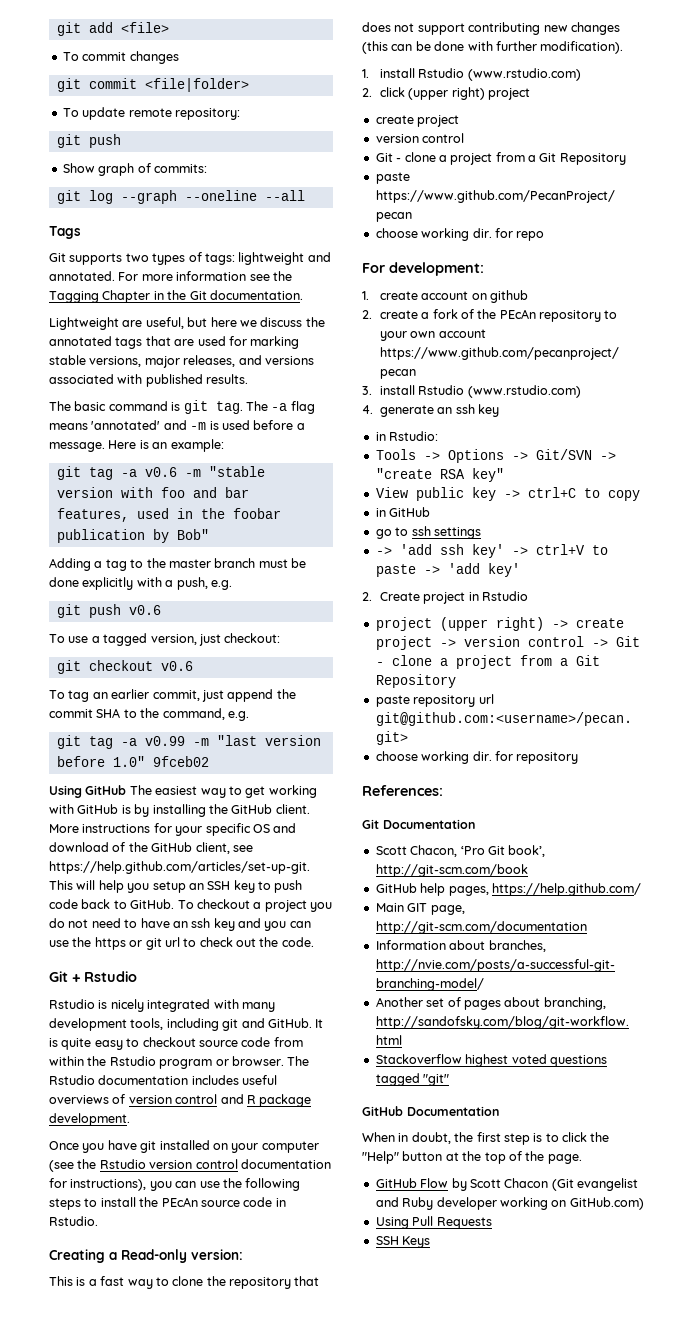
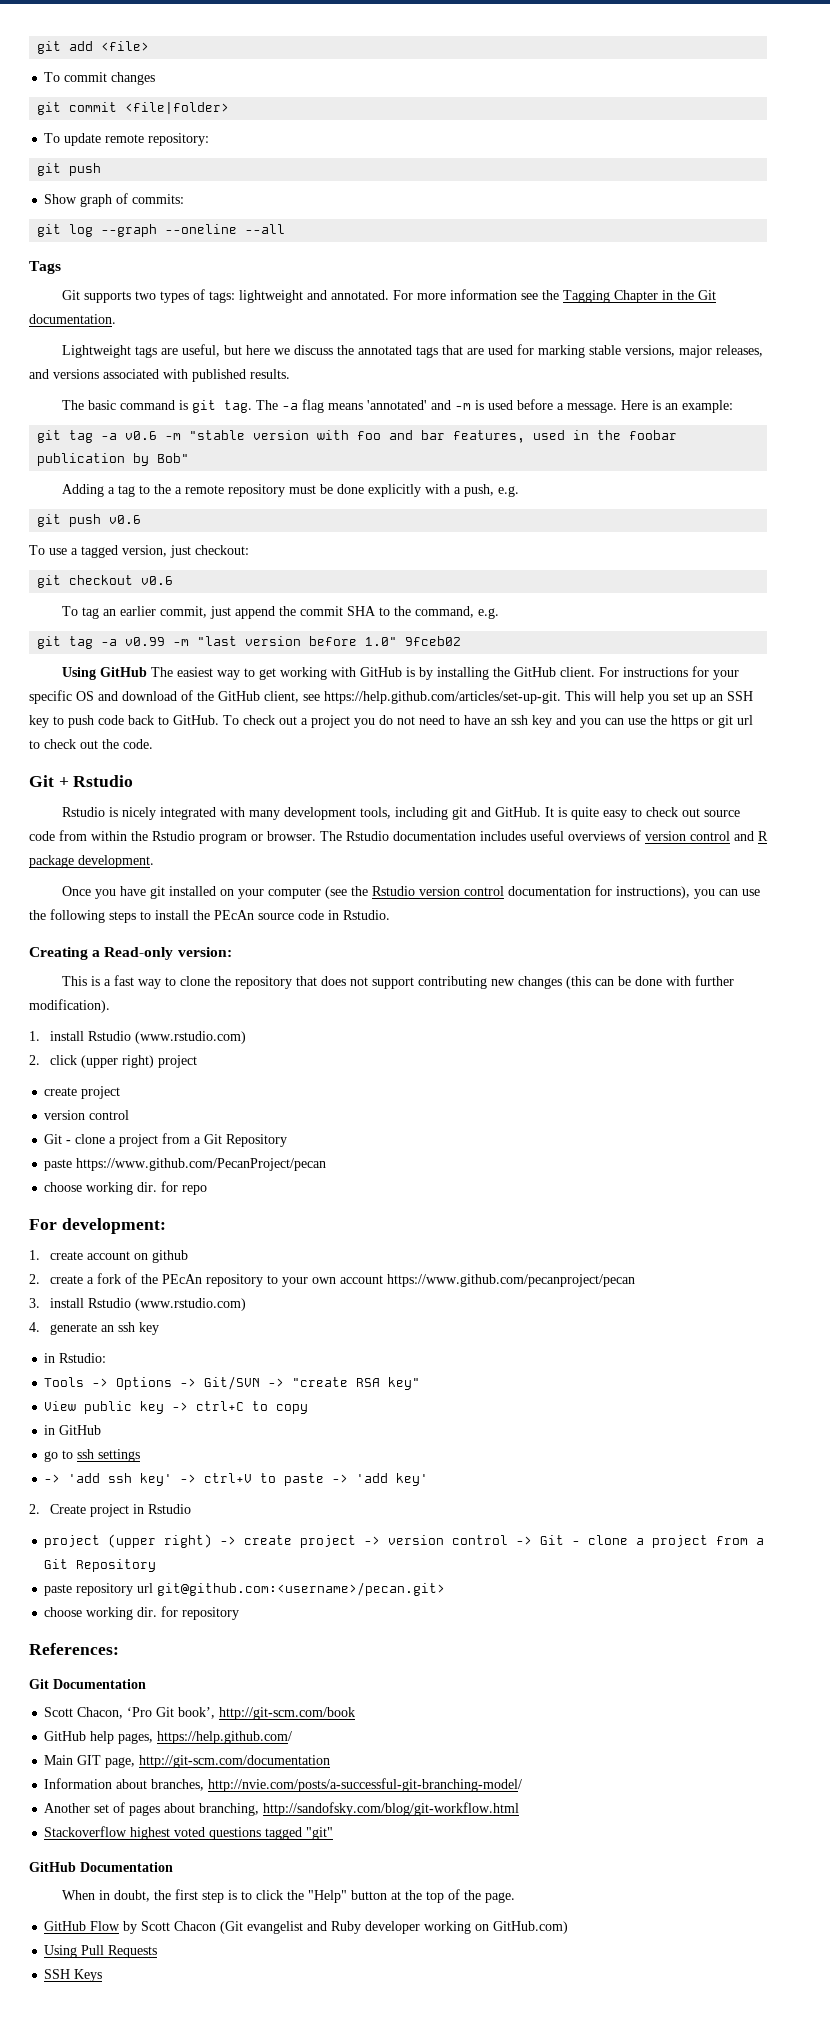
(119, 323) none -> [134,346,157,358] tags
[168,558,256,568] master branch -> [174,484,285,497] a remote repository
[49,824,79,833] More -> [598,667,619,677] For
[152,881,186,893] setup -> [673,692,706,704] set up
[196,899,250,909] checkout -> [243,715,297,725] check out
[142,1037,196,1047] checkout -> [645,807,700,817] check out

